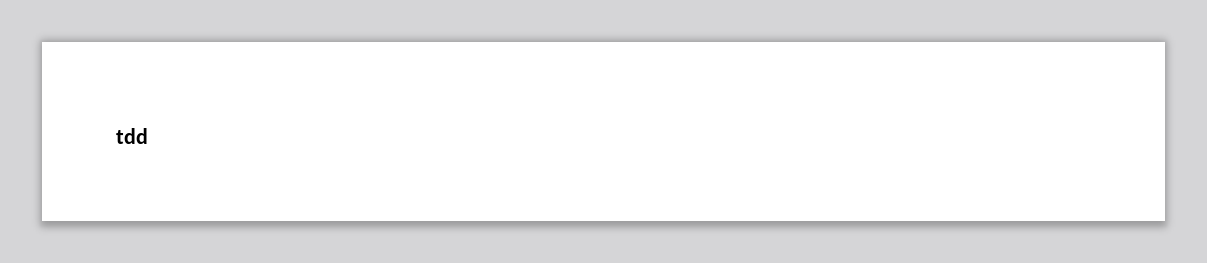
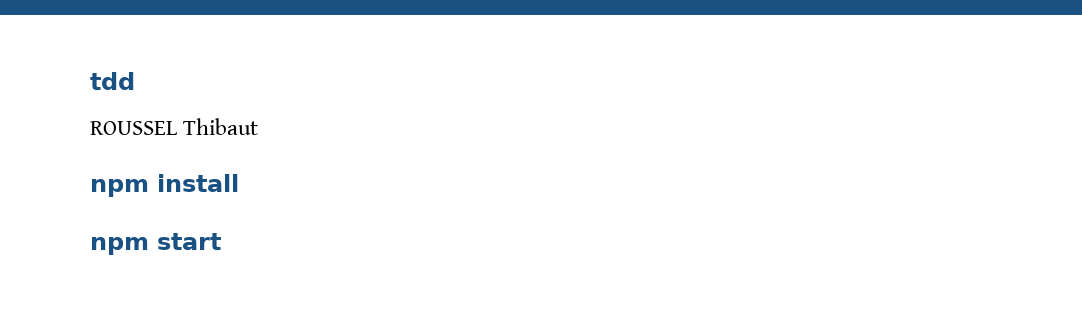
(148, 136) none -> [90,118,259,135] [90,174,239,197] [90,233,221,255] // ROUSSEL Thibaut // npm install // npm start

